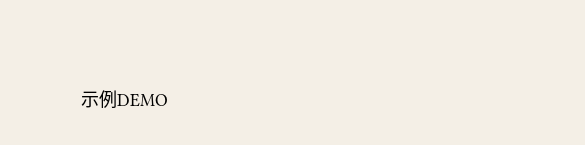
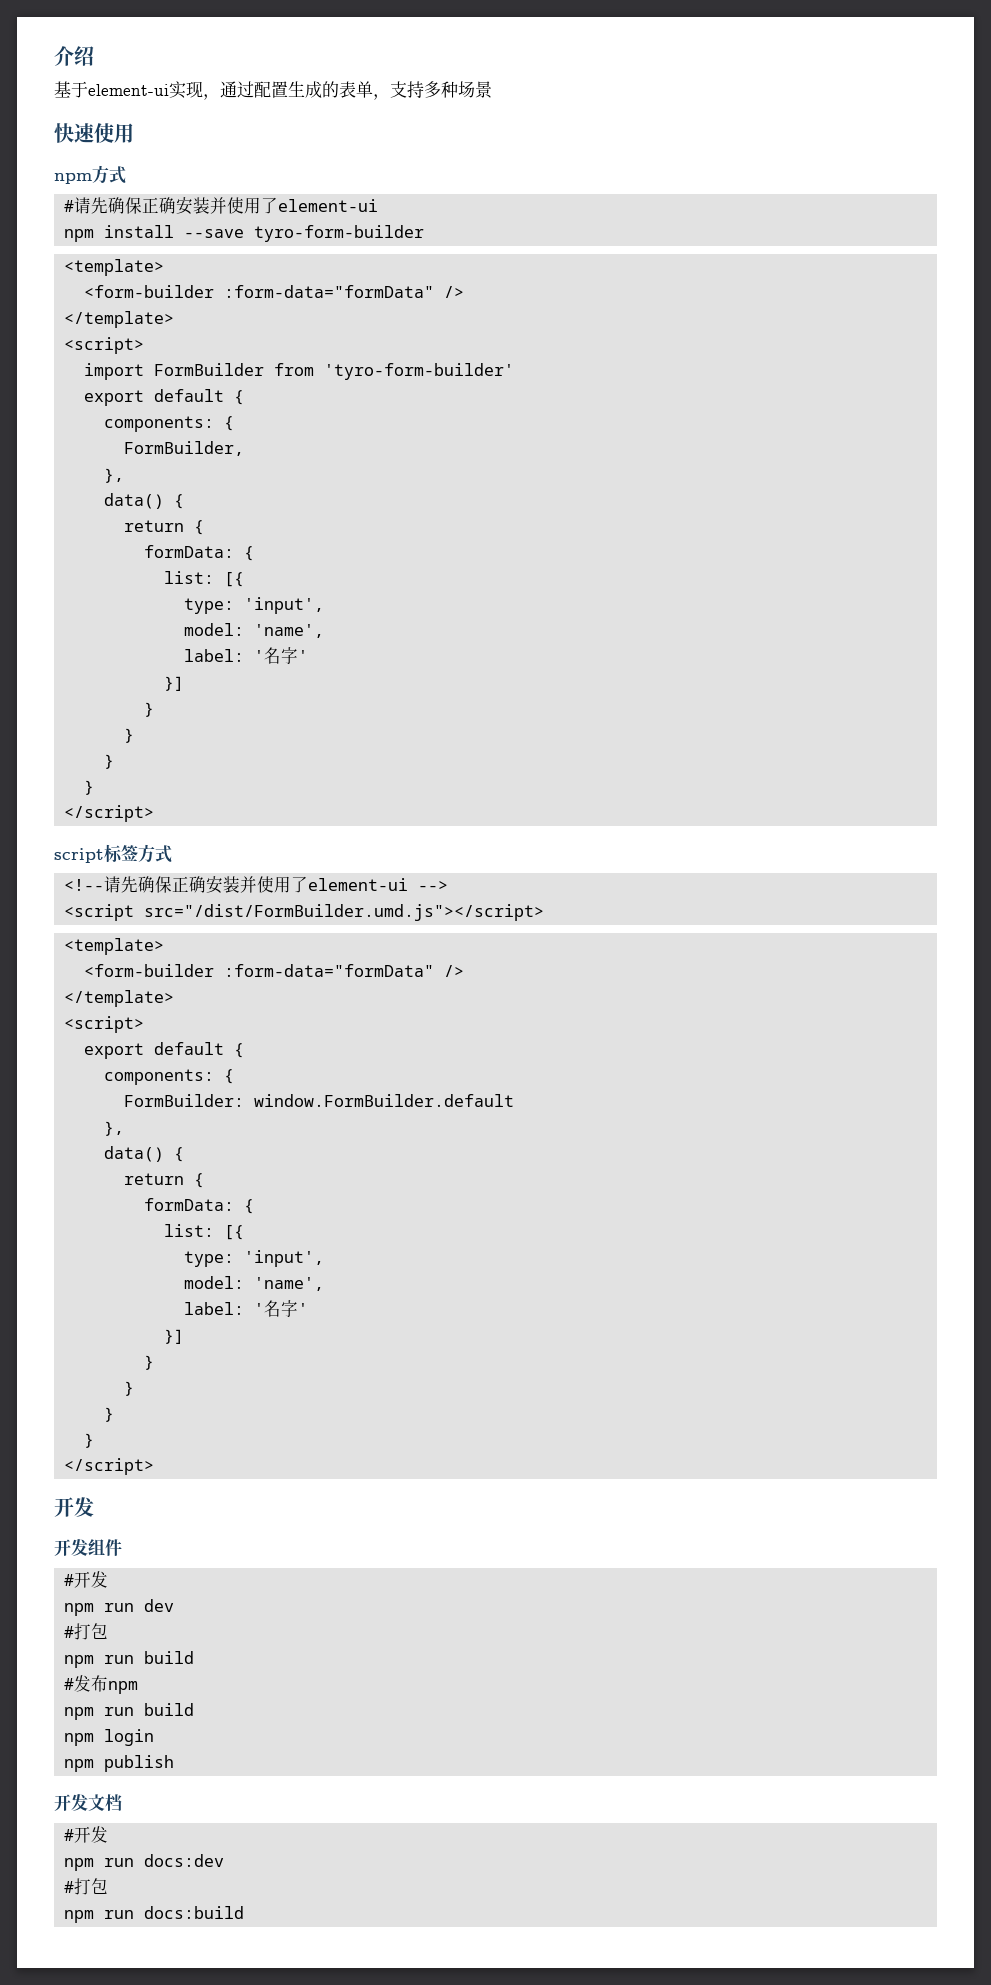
[81,90,168,109] 示例DEMO -> [54,46,94,66] [54,81,492,100] [54,123,134,143] [54,165,126,184] [64,197,379,215] [64,225,425,242] [64,259,165,276] [84,285,465,298] [64,311,175,328] [64,337,145,354] [84,363,515,380] [84,389,245,406] [104,416,235,432] [124,441,245,456] [104,468,125,483] [104,493,185,509] [124,520,205,535] [144,545,255,561] [164,571,245,587] [184,597,325,614] [184,623,325,638] [184,647,309,664] [164,676,185,691] [144,702,155,717] [124,728,135,743] [104,754,115,769] [84,780,95,795] [64,805,155,822] [54,844,172,863] [64,876,449,894] [64,904,545,921] [64,938,165,955] [84,964,465,977] [64,990,175,1007] [64,1016,145,1033] [84,1042,245,1059] [104,1069,235,1085] [124,1094,515,1107] [104,1121,125,1136] [104,1146,185,1162] [124,1173,205,1188] [144,1198,255,1214] [164,1224,245,1240] [184,1250,325,1267] [184,1276,325,1291] [184,1300,309,1317] [164,1329,185,1344] [144,1355,155,1370] [124,1381,135,1396] [104,1407,115,1422] [84,1433,95,1448] [64,1458,155,1475] [54,1497,94,1517] [54,1539,122,1556] [64,1571,109,1588] [64,1599,175,1616] [64,1623,109,1640] [64,1651,195,1668] [64,1675,139,1694] [64,1703,195,1720] [64,1729,155,1746] [64,1755,175,1772] [54,1794,122,1811] [64,1826,109,1843] [64,1854,225,1871] [64,1878,109,1895] [64,1906,245,1923] 介绍 // 基于element-ui实现，通过配置生成的表单，支持多种场景 // 快速使用 // npm方式 // #请先确保正确安装并使用了element-ui // npm install --save tyro-form-builder // <template> // <form-builder :form-data="formData" /> // </template> // <script> // import FormBuilder from 'tyro-form-builder' // export default { // components: { // FormBuilder, // }, // data() { // return { // formData: { // list: [{ // type: 'input', // model: 'name', // label: '名字' // }] // } // } // } // } // </script> // script标签方式 // <!--请先确保正确安装并使用了element-ui --> // <script src="/dist/FormBuilder.umd.js"></script> // <template> // <form-builder :form-data="formData" /> // </template> // <script> // export default { // components: { // FormBuilder: window.FormBuilder.default // }, // data() { // return { // formData: { // list: [{ // type: 'input', // model: 'name', // label: '名字' // }] // } // } // } // } // </script> // 开发 // 开发组件 // #开发 // npm run dev // #打包 // npm run build // #发布npm // npm run build // npm login // npm publish // 开发文档 // #开发 // npm run docs:dev // #打包 // npm run docs:build

